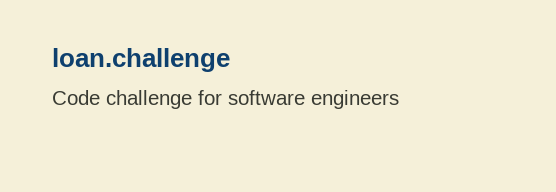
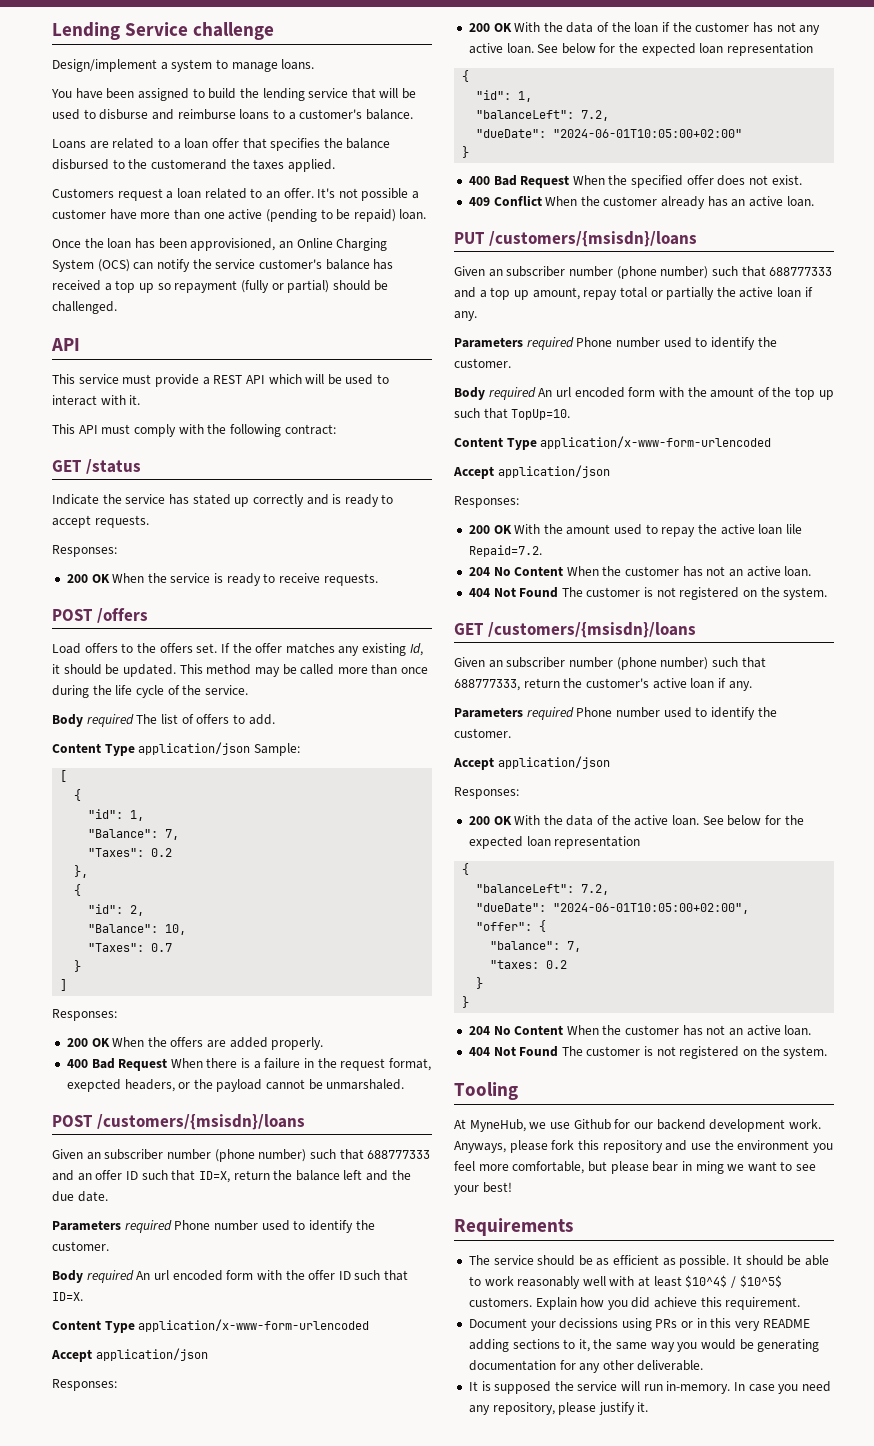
[52,48,230,72] [52,90,399,109] loan.challenge // Code challenge for software engineers -> [52,22,275,40] [52,59,315,72] [51,88,417,101] [52,109,413,120] [52,138,391,151] [52,159,335,172] [52,188,420,201] [52,209,427,222] [52,238,388,251] [52,259,394,272] [52,280,389,293] [52,301,117,314] [51,338,80,351] [52,374,390,387] [52,395,141,406] [52,424,336,437] [52,459,141,474] [52,494,394,507] [52,515,149,528] [52,545,117,557] [66,573,378,586] [52,608,148,623] [52,643,423,656] [52,664,429,677] [52,685,248,698] [52,714,275,727] [52,742,300,756] [60,770,68,782] [74,789,82,801] [88,809,145,821] [88,829,180,840] [88,848,173,857] [74,865,89,878] [74,884,82,896] [88,904,145,916] [88,924,187,935] [88,943,173,952] [74,960,82,972] [60,979,68,991] [52,1009,117,1021] [66,1037,324,1050] [66,1058,431,1071] [66,1079,405,1092] [52,1114,305,1130] [52,1149,431,1162] [52,1170,411,1183] [52,1191,108,1202] [52,1220,375,1233] [52,1241,109,1251] [52,1270,409,1283] [52,1292,83,1301] [52,1319,370,1333] [51,1348,208,1362] [52,1379,117,1391] [468,22,821,35] [468,43,814,56] [462,70,470,82] [476,90,533,102] [476,110,610,121] [476,129,743,138] [462,146,470,158] [468,175,802,188] [468,195,814,209] [454,231,697,247] [454,266,833,279] [454,287,813,300] [454,311,477,321] [454,337,777,350] [454,358,511,368] [454,387,834,400] [454,408,571,420] [454,436,772,450] [453,465,610,479] [454,496,519,508] [468,524,802,537] [468,545,542,557] [468,566,812,577] [468,587,828,600] [454,622,696,638] [454,657,766,670] [454,678,752,691] [454,707,777,720] [454,728,511,738] [453,756,610,770] [454,787,519,799] [468,815,804,826] [468,836,641,849] [462,863,470,875] [476,884,610,895] [476,903,750,914] [476,920,547,932] [490,941,582,952] [490,960,568,969] [476,977,484,989] [462,996,470,1008] [468,1025,812,1036] [468,1046,828,1059] [454,1082,518,1100] [454,1119,821,1132] [454,1140,833,1153] [454,1161,817,1174] [454,1182,512,1195] [454,1218,573,1236] [468,1255,829,1268] [468,1275,782,1289] [468,1297,801,1310] [468,1318,810,1331] [468,1339,820,1352] [468,1360,704,1373] [468,1381,831,1394] [468,1402,649,1415] Lending Service challenge // Design/implement a system to manage loans. // You have been assigned to build the lending service that will be used to disburse and reimburse loans to a customer's balance. // Loans are related to a loan offer that specifies the balance disbursed to the customerand the taxes applied. // Customers request a loan related to an offer. It's not possible a customer have more than one active (pending to be repaid) loan. // Once the loan has been approvisioned, an Online Charging System (OCS) can notify the service customer's balance has received a top up so repayment (fully or partial) should be challenged. // API // This service must provide a REST API which will be used to interact with it. // This API must comply with the following contract: // GET /status // Indicate the service has stated up correctly and is ready to accept requests. // Responses: // 200 OK When the service is ready to receive requests. // POST /offers // Load offers to the offers set. If the offer matches any existing Id, it should be updated. This method may be called more than once during the life cycle of the service. // Body required The list of offers to add. // Content Type application/json Sample: // [ // { // "id": 1, // "Balance": 7, // "Taxes": 0.2 // }, // { // "id": 2, // "Balance": 10, // "Taxes": 0.7 // } // ] // Responses: // 200 OK When the offers are added properly. // 400 Bad Request When there is a failure in the request format, exepcted headers, or the payload cannot be unmarshaled. // POST /customers/{msisdn}/loans // Given an subscriber number (phone number) such that 688777333 and an offer ID such that ID=X, return the balance left and the due date. // Parameters required Phone number used to identify the customer. // Body required An url encoded form with the offer ID such that ID=X. // Content Type application/x-www-form-urlencoded // Accept application/json // Responses: // 200 OK With the data of the loan if the customer has not any active loan. See below for the expected loan representation // { // "id": 1, // "balanceLeft": 7.2, // "dueDate": "2024-06-01T10:05:00+02:00" // } // 400 Bad Request When the specified offer does not exist. // 409 Conflict When the customer already has an active loan. // PUT /customers/{msisdn}/loans // Given an subscriber number (phone number) such that 688777333 and a top up amount, repay total or partially the active loan if any. // Parameters required Phone number used to identify the customer. // Body required An url encoded form with the amount of the top up such that TopUp=10. // Content Type application/x-www-form-urlencoded // Accept application/json // Responses: // 200 OK With the amount used to repay the active loan lile Repaid=7.2. // 204 No Content When the customer has not an active loan. // 404 Not Found The customer is not registered on the system. // GET /customers/{msisdn}/loans // Given an subscriber number (phone number) such that 688777333, return the customer's active loan if any. // Parameters required Phone number used to identify the customer. // Accept application/json // Responses: // 200 OK With the data of the active loan. See below for the expected loan representation // { // "balanceLeft": 7.2, // "dueDate": "2024-06-01T10:05:00+02:00", // "offer": { // "balance": 7, // "taxes: 0.2 // } // } // 204 No Content When the customer has not an active loan. // 404 Not Found The customer is not registered on the system. // Tooling // At MyneHub, we use Github for our backend development work. Anyways, please fork this repository and use the environment you feel more comfortable, but please bear in ming we want to see your best! // Requirements // The service should be as efficient as possible. It should be able to work reasonably well with at least $10^4$ / $10^5$ customers. Explain how you did achieve this requirement. // Document your decissions using PRs or in this very README adding sections to it, the same way you would be generating documentation for any other deliverable. // It is supposed the service will run in-memory. In case you need any repository, please justify it.

